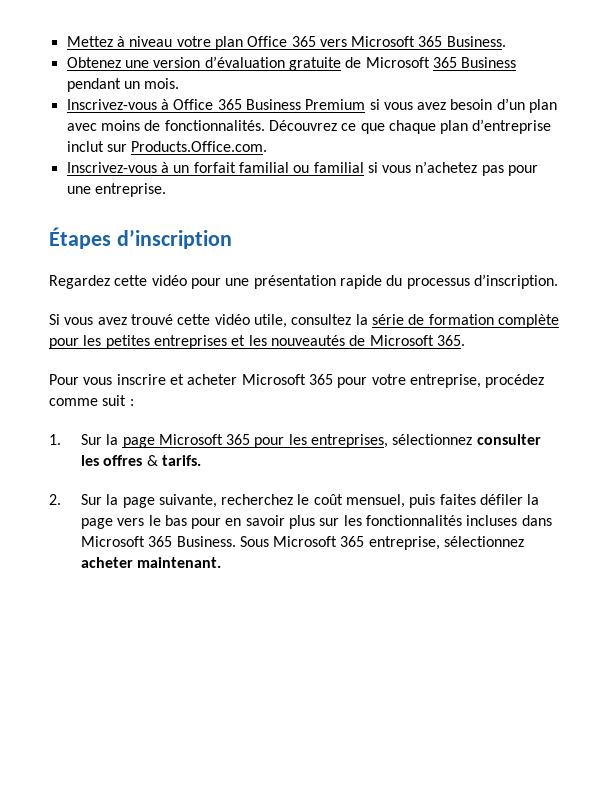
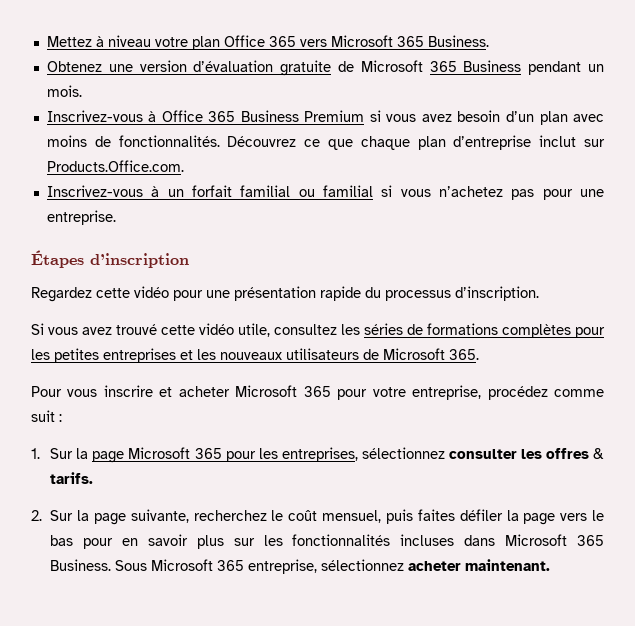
[355,314,559,328] la série de formation complète -> [341,323,571,338] les séries de formations complètes
[270,335,345,346] nouveautés -> [220,348,359,360] nouveaux utilisateurs

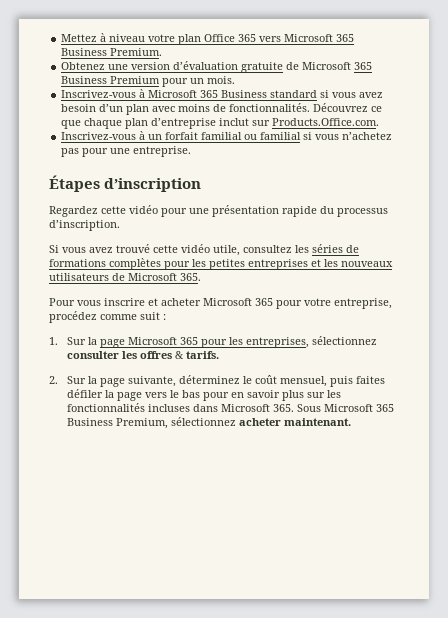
[427,35,489,47] Business. -> [61,48,163,56] Business Premium.
[528,61,582,75] pendant -> [110,76,189,87] Premium pour
[161,110,365,122] Office 365 Business Premium -> [148,90,318,98] Microsoft 365 Business standard
[193,510,267,521] recherchez -> [179,375,241,384] déterminez
[576,535,604,546] [50,559,112,571] 365 Business. -> [273,404,295,412] 365.
[248,559,318,574] entreprise, -> [67,418,169,429] Business Premium,

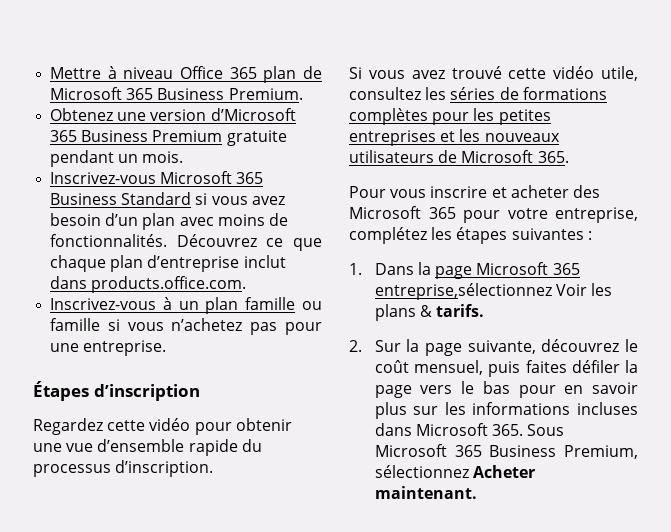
[61,34,98,42] Mettez -> [50,67,102,79] Mettre
[148,34,282,45] votre plan Office 365 vers -> [180,66,322,83] Office 365 plan de
[173,61,352,73] d’évaluation gratuite de Microsoft -> [210,108,296,121] d’Microsoft
[162,78,189,87] pour -> [226,130,287,146] [50,150,115,167] gratuite pendant
[139,89,318,98] à Microsoft 365 Business standard -> [160,171,264,184] [50,192,192,205] Microsoft 365 Business Standard
[252,118,380,126] sur Products.Office.com. -> [50,276,247,293] dans products.office.com.
[165,132,302,140] forfait familial ou familial -> [205,297,322,314] [50,318,101,331] plan famille ou famille
[189,205,279,217] une présentation -> [235,418,292,431] [33,439,185,452] obtenir une vue d’ensemble
(201, 302) none -> [572,185,600,198] des
[49,311,160,323] procédez comme suit -> [349,227,584,244] complétez les étapes suivantes
[67,337,87,345] Sur -> [374,263,414,275] Dans
[201,336,378,348] [67,351,173,359] pour les entreprises, sélectionnez consulter les offres -> [374,283,613,300] [374,304,416,321] entreprise,sélectionnez Voir les plans
[179,375,241,384] déterminez -> [541,339,620,352] découvrez
[67,403,146,412] fonctionnalités -> [472,402,571,415] informations
[239,418,282,426] acheter -> [472,465,535,478] Acheter

